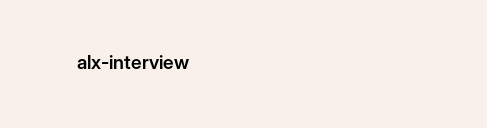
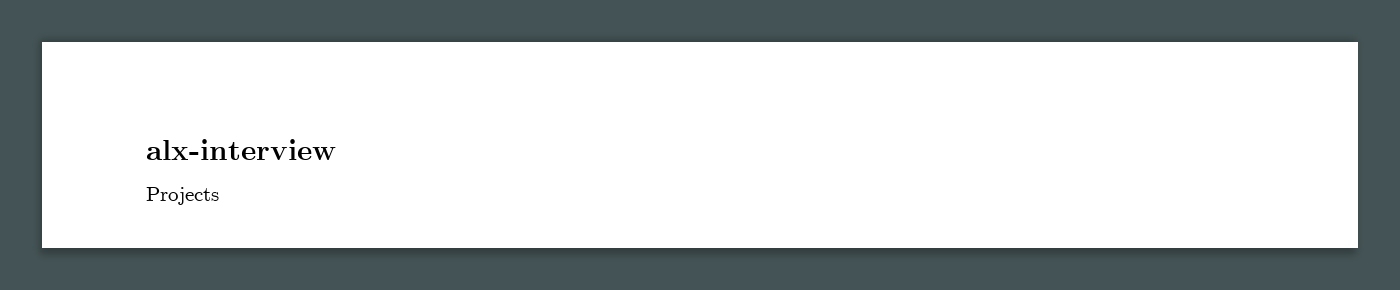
(189, 62) none -> [146,187,219,205] // Projects

